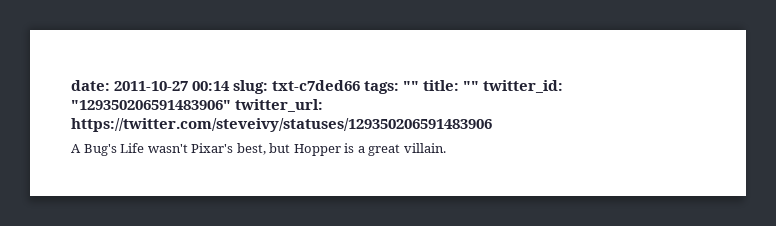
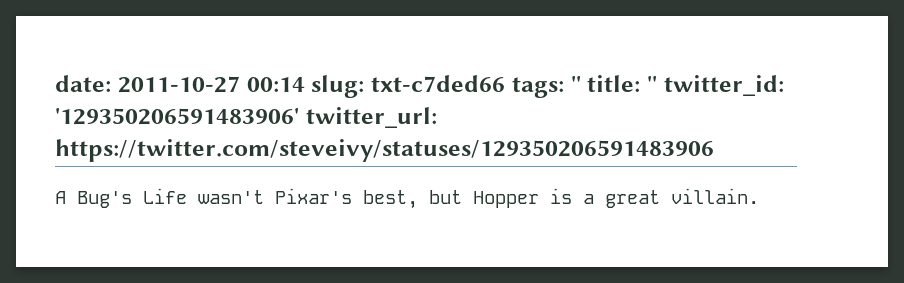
[403,80,564,93] [71,100,231,110] "" title: "" twitter_id: "129350206591483906" -> [570,75,784,96] [55,108,299,125] '' title: '' twitter_id: '129350206591483906'

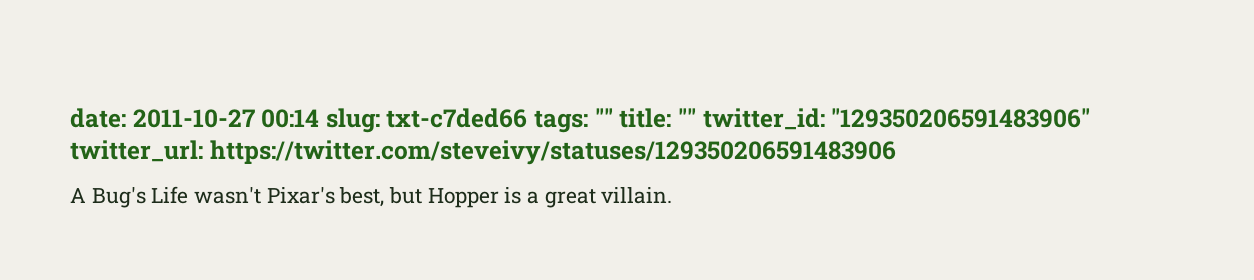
[570,75,784,96] [55,108,299,125] '' title: '' twitter_id: '129350206591483906' -> [594,108,1091,130] "" title: "" twitter_id: "129350206591483906"

